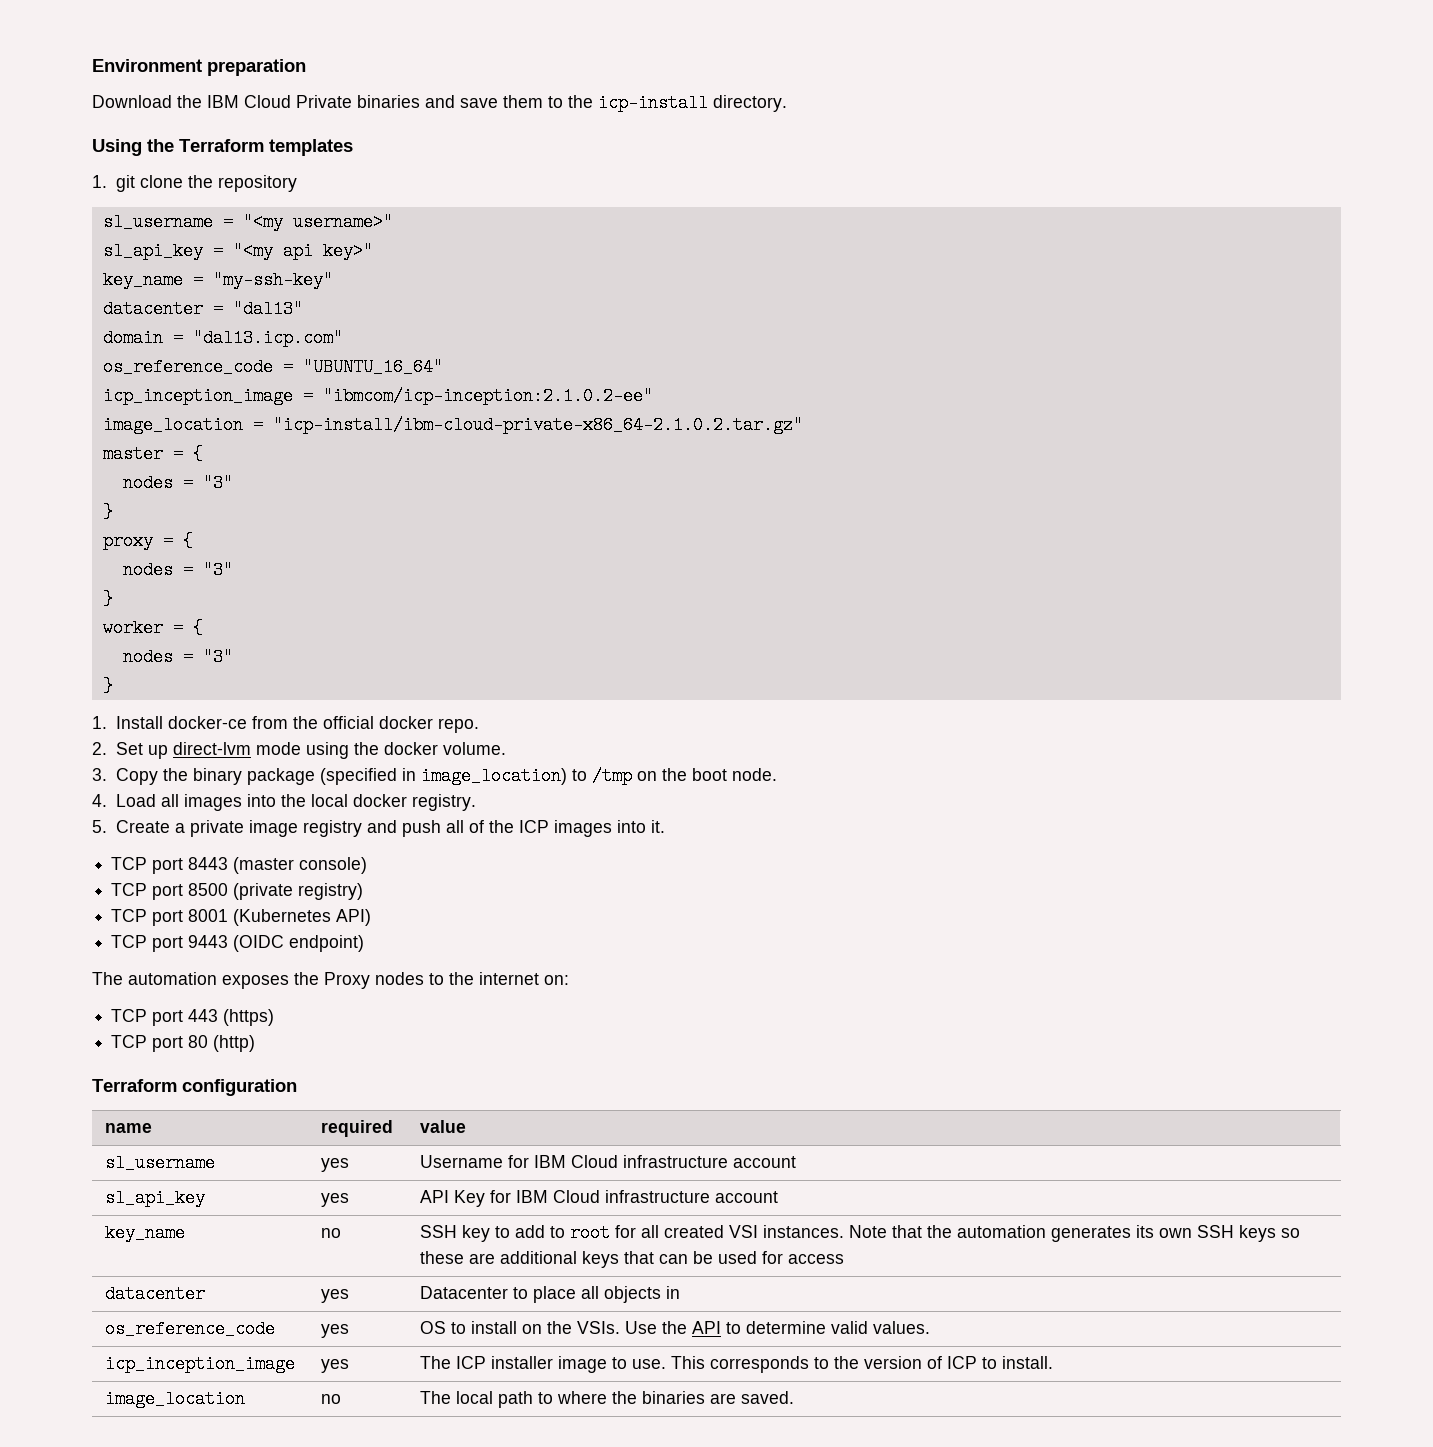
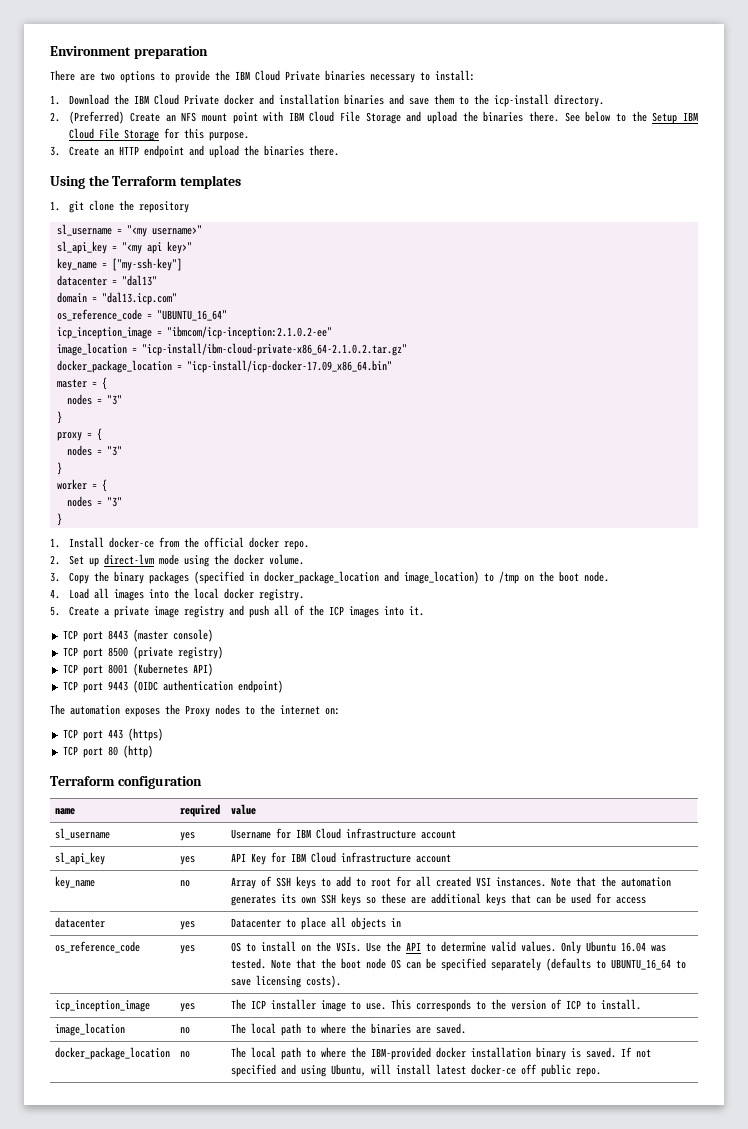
(306, 67) none -> [50,70,475,83] [50,95,60,105] There are two options to provide the IBM Cloud Private binaries necessary to install: // 1.
(352, 101) none -> [224,94,340,105] docker and installation
(787, 103) none -> [50,111,699,124] [69,128,250,141] [50,145,340,158] // 2. (Preferred) Create an NFS mount point with IBM Cloud File Storage and upload the binaries there. See below to the Setup IBM Cloud File Storage for this purpose. // 3. Create an HTTP endpoint and upload the binaries there.
[212,271,333,289] "my-ssh-key" -> [111,258,182,271] ["my-ssh-key"]
(803, 425) none -> [56,360,392,373] // docker_package_location = "icp-install/icp-docker-17.09_x86_64.bin"
[246,768,315,785] package -> [149,571,190,584] packages
(416, 774) none -> [264,571,400,584] docker_package_location and
(285, 943) none -> [162,680,233,691] authentication
[419,1225,490,1242] SSH key -> [230,876,316,889] Array of SSH keys
(930, 1327) none -> [560,941,666,954] [230,958,686,971] [230,975,341,988] Only Ubuntu 16.04 was tested. Note that the boot node OS can be specified separately (defaults to UBUNTU_16_64 to save licensing costs).
(794, 1397) none -> [54,1047,170,1060] [179,1051,190,1058] [230,1047,651,1060] [230,1064,601,1077] // docker_package_location | no | The local path to where the IBM-provided docker installation binary is saved. If not specified and using Ubuntu, will install latest docker-ce off public repo.

